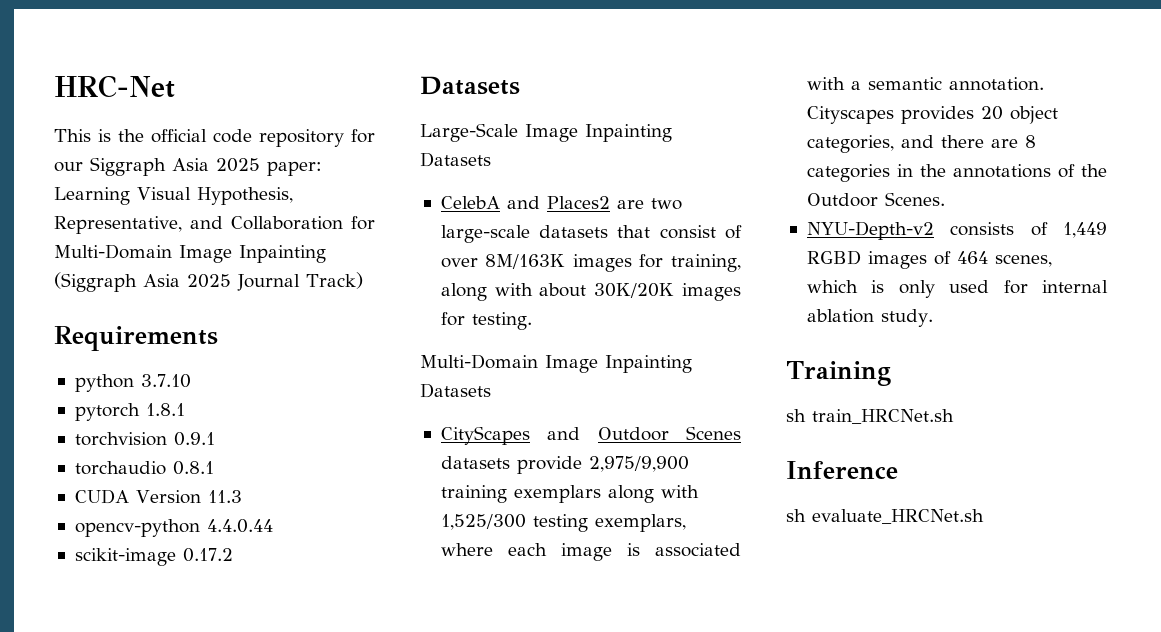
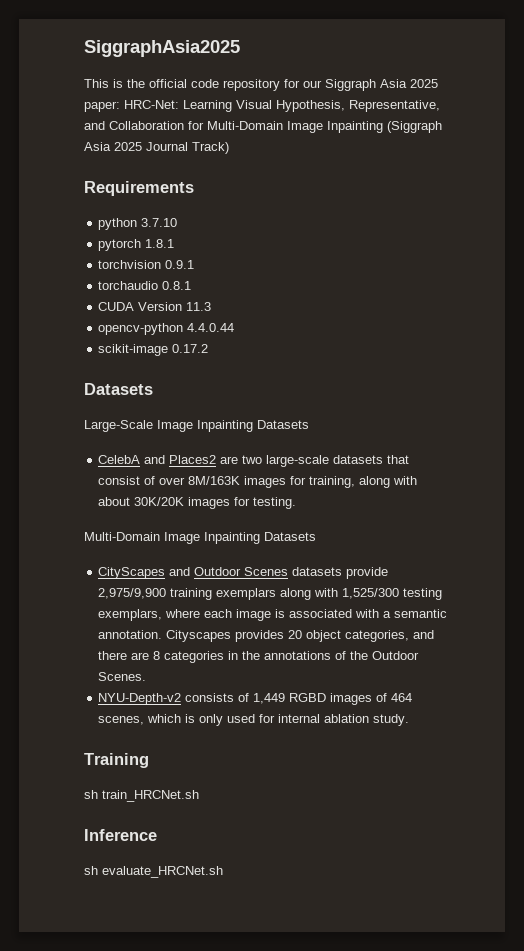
[54,75,175,98] HRC-Net -> [84,40,240,57] SiggraphAsia2025
(322, 168) none -> [124,100,179,109] HRC-Net:

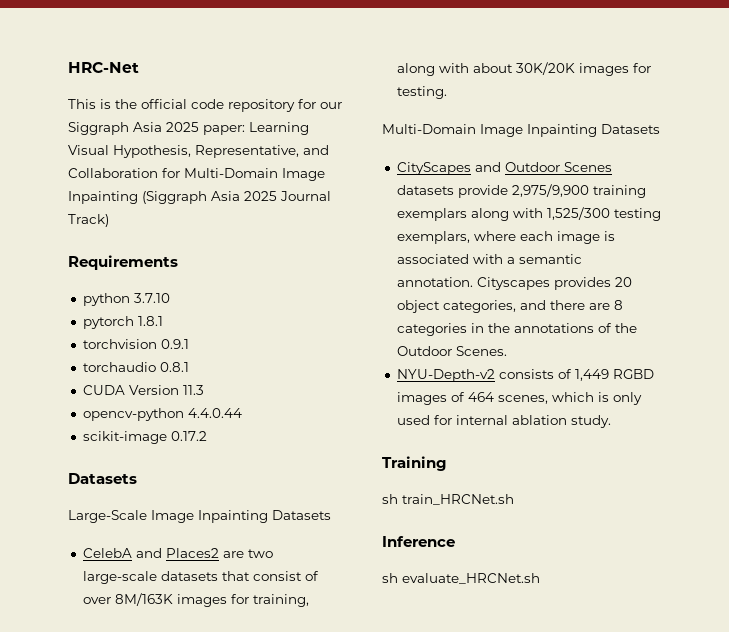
[84,40,240,57] SiggraphAsia2025 -> [68,62,139,73] HRC-Net
[124,100,179,109] HRC-Net: -> (245, 130) none

